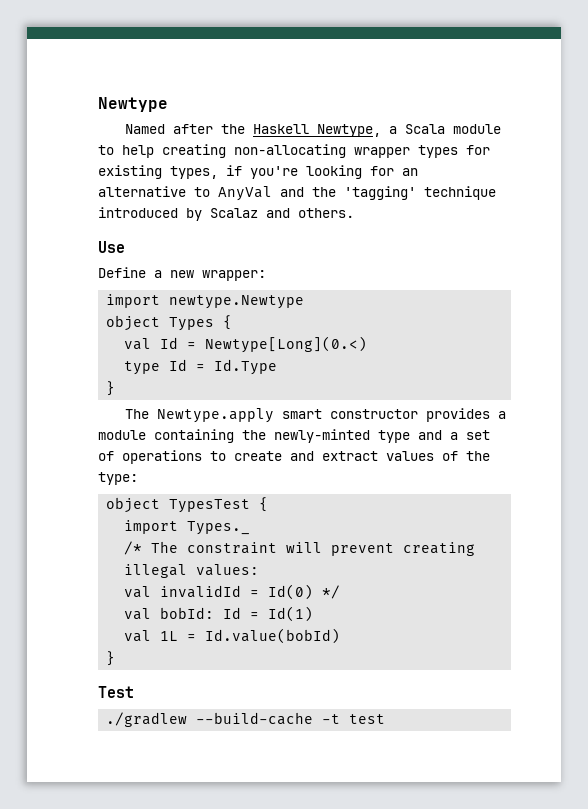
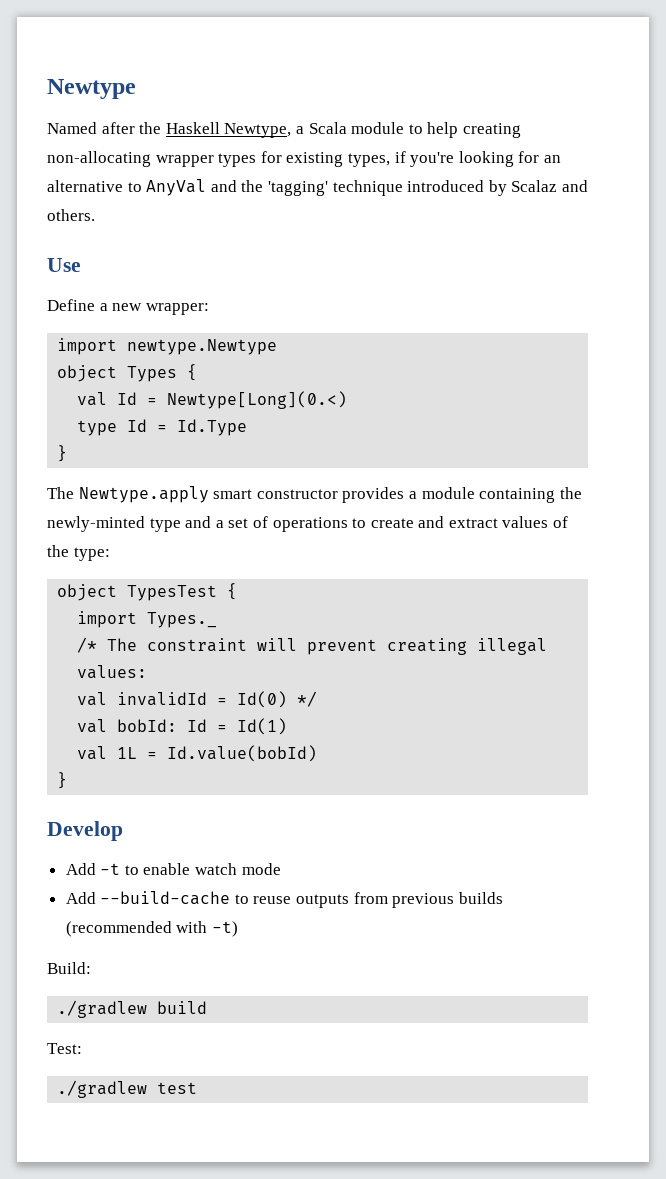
[98,686,134,698] [106,712,341,727] Test // ./gradlew --build-cache -t -> [47,821,123,841] [65,863,281,875] [65,891,503,908] [65,921,238,937] [47,962,91,974] [57,1000,208,1018] [47,1043,82,1054] [57,1080,148,1098] Develop // Add -t to enable watch mode // Add --build-cache to reuse outputs from previous builds (recommended with -t) // Build: // ./gradlew build // Test: // ./gradlew

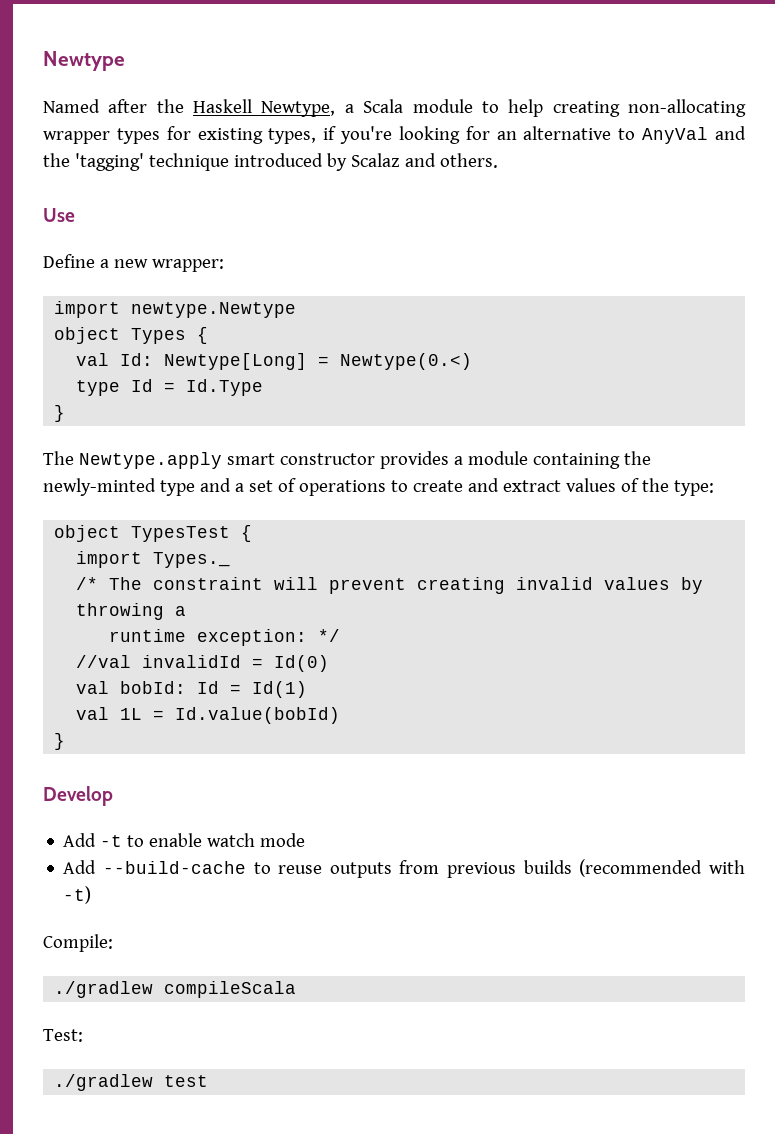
[117,391,348,409] Id = Newtype[Long](0.<) -> [120,353,473,370] Id: Newtype[Long] = Newtype(0.<)
[477,638,548,655] [77,665,148,679] [77,692,108,706] illegal values: // val -> [516,577,704,594] [76,603,187,620] [109,629,341,646] [76,655,132,668] invalid values by throwing a // runtime exception: */ // //val
[297,691,318,707] */ -> (330, 663) none
[47,962,91,974] [57,1000,208,1018] Build: // ./gradlew build -> [43,934,113,952] [54,981,297,998] Compile: // ./gradlew compileScala

